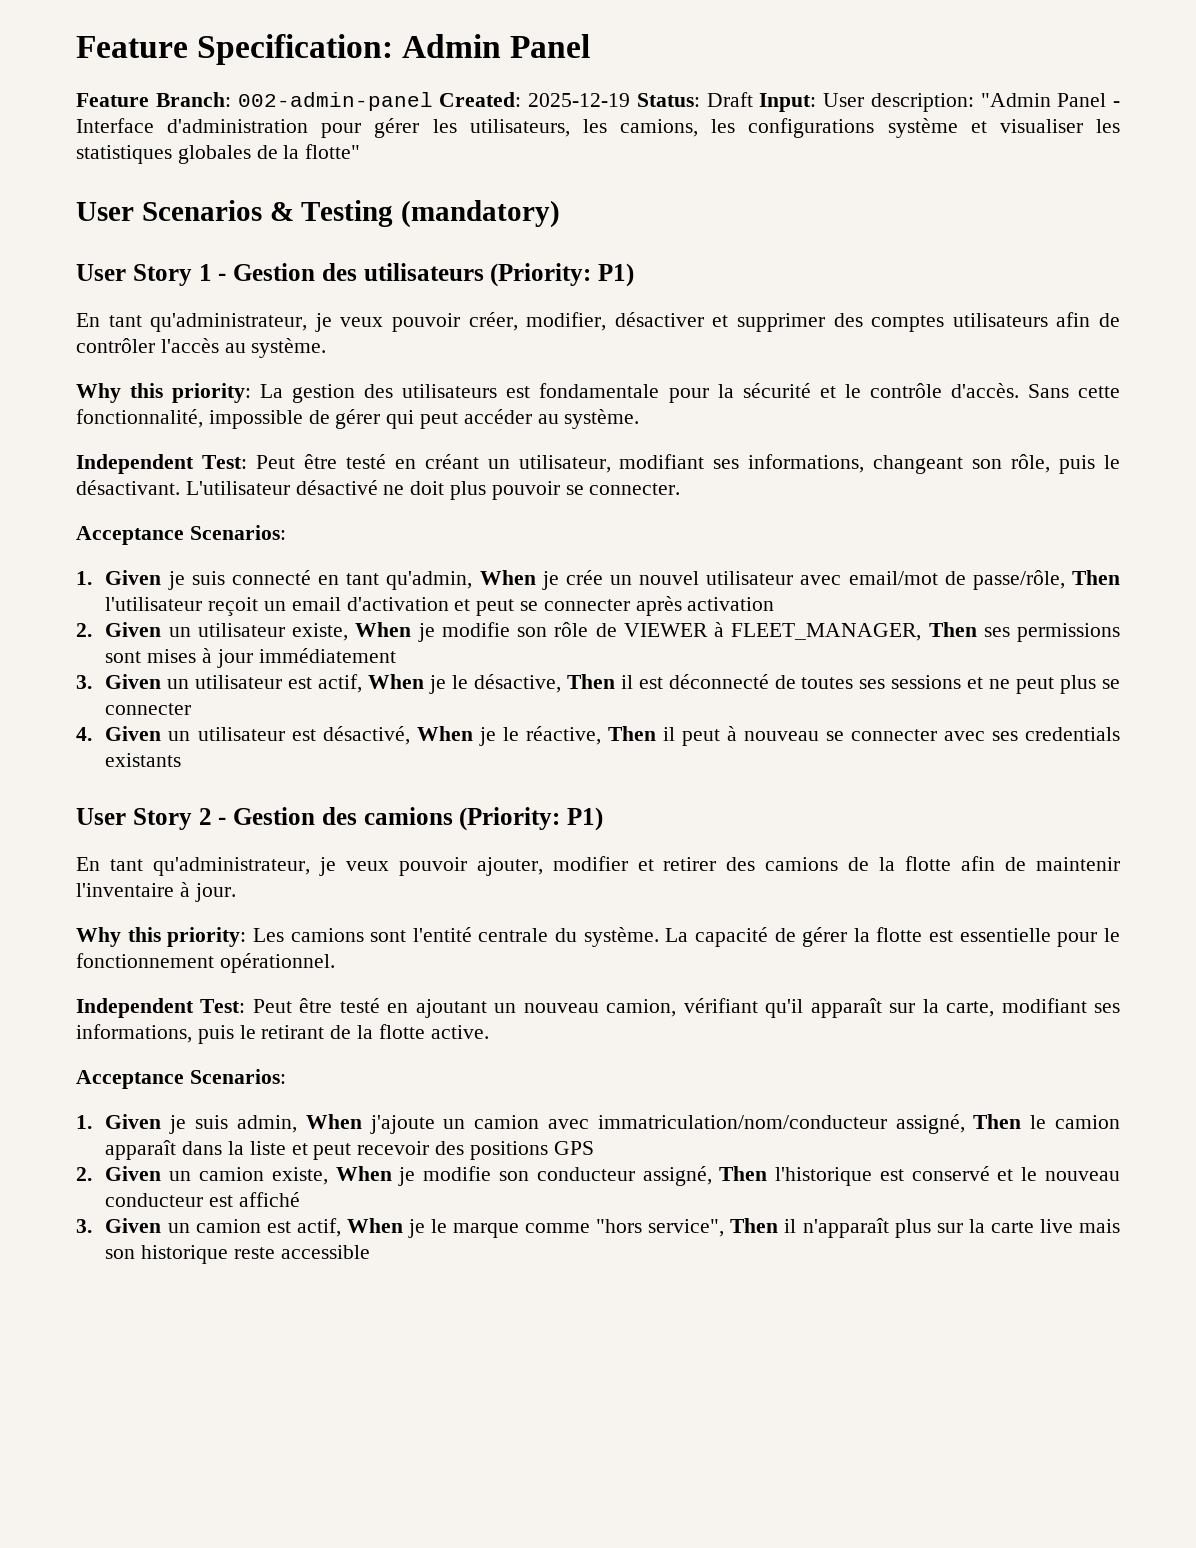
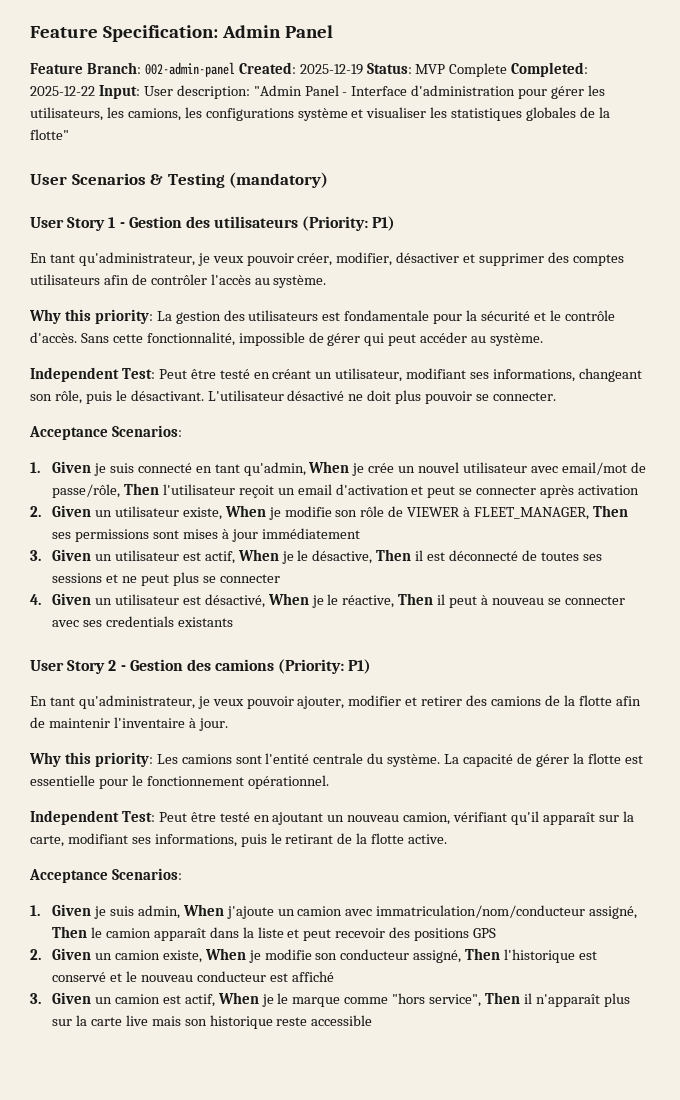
[706,92,753,107] Draft -> [415,62,589,77] [30,86,95,96] MVP Complete Completed: 2025-12-22

